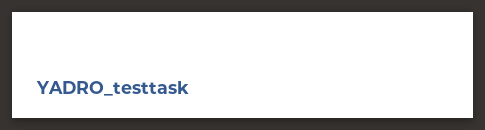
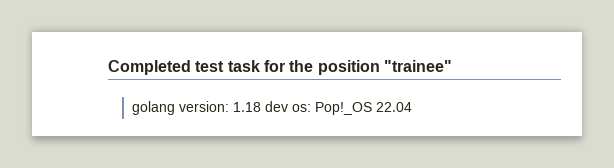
[36,81,189,96] YADRO_testtask -> [108,60,452,75] [131,101,412,115] Completed test task for the position "trainee" // golang version: 1.18 dev os: Pop!_OS 22.04

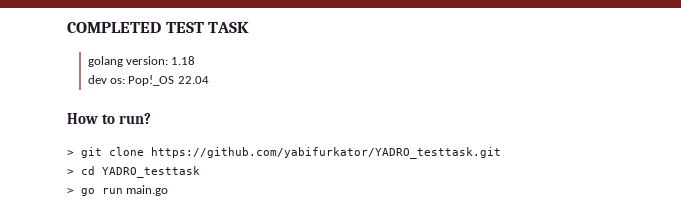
[108,60,452,75] Completed test task for the position "trainee" -> [67,22,250,33] COMPLETED TEST TASK
(261, 107) none -> (196, 60) //
(412, 107) none -> [67,113,152,124] [67,147,501,159] [67,166,200,178] [67,185,169,196] // How to run? // > git clone https://github.com/yabifurkator/YADRO_testtask.git // > cd YADRO_testtask // > go run main.go

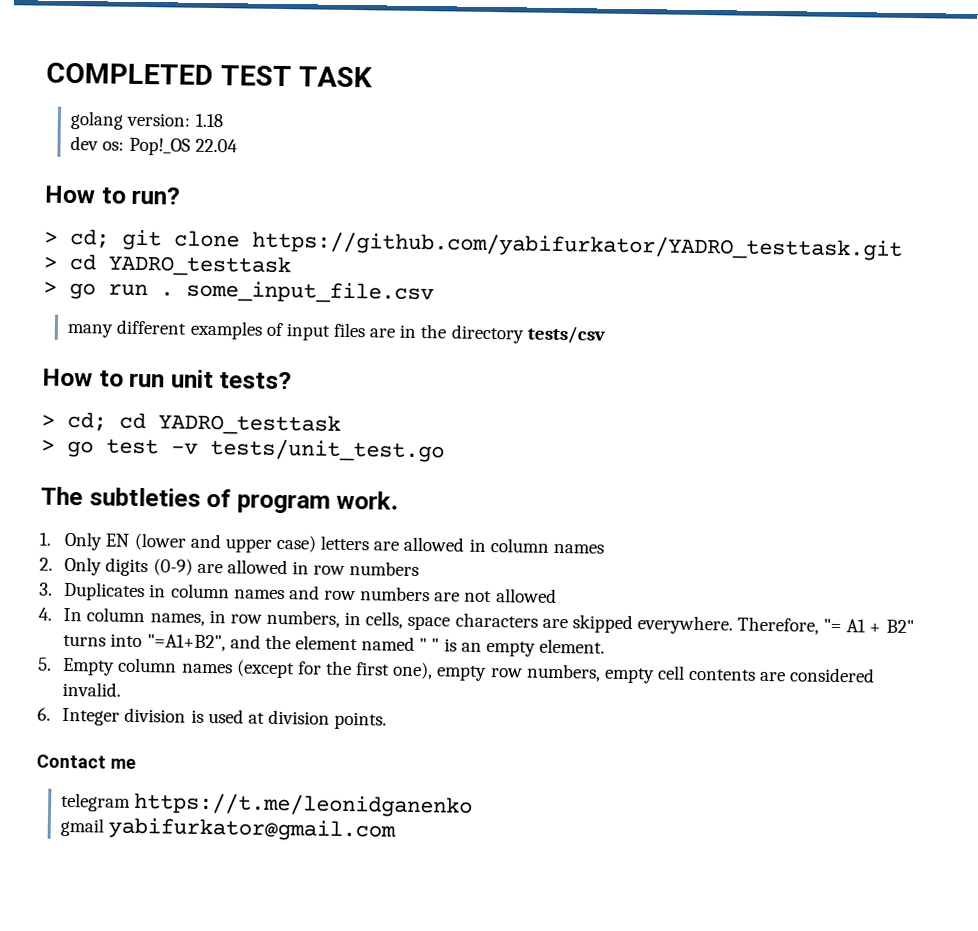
(74, 153) none -> [70,228,110,249] cd;
[126,185,169,196] main.go -> [160,280,434,305] [67,319,605,344] [42,368,293,390] [41,411,341,436] [41,438,445,463] [40,486,400,514] [39,531,604,554] [39,556,420,577] [39,581,557,603] [38,607,914,635] [63,633,605,657] [38,657,876,684] [62,681,122,697] [37,707,388,730] [36,754,136,769] [61,791,474,818] [60,817,397,842] . some_input_file.csv // many different examples of input files are in the directory tests/csv // How to run unit tests? // > cd; cd YADRO_testtask // > go test -v tests/unit_test.go // The subtleties of program work. // 1. Only EN (lower and upper case) letters are allowed in column names // 2. Only digits (0-9) are allowed in row numbers // 3. Duplicates in column names and row numbers are not allowed // 4. In column names, in row numbers, in cells, space characters are skipped everywhere. Therefore, "= A1 + B2" turns into "=A1+B2", and the element named " " is an empty element. // 5. Empty column names (except for the first one), empty row numbers, empty cell contents are considered invalid. // 6. Integer division is used at division points. // Contact me // telegram https://t.me/leonidganenko // gmail yabifurkator@gmail.com

